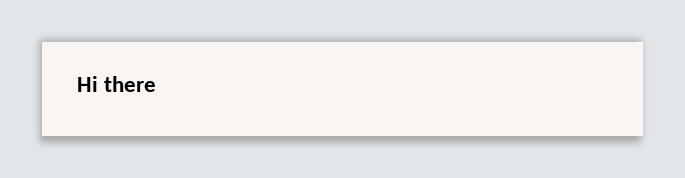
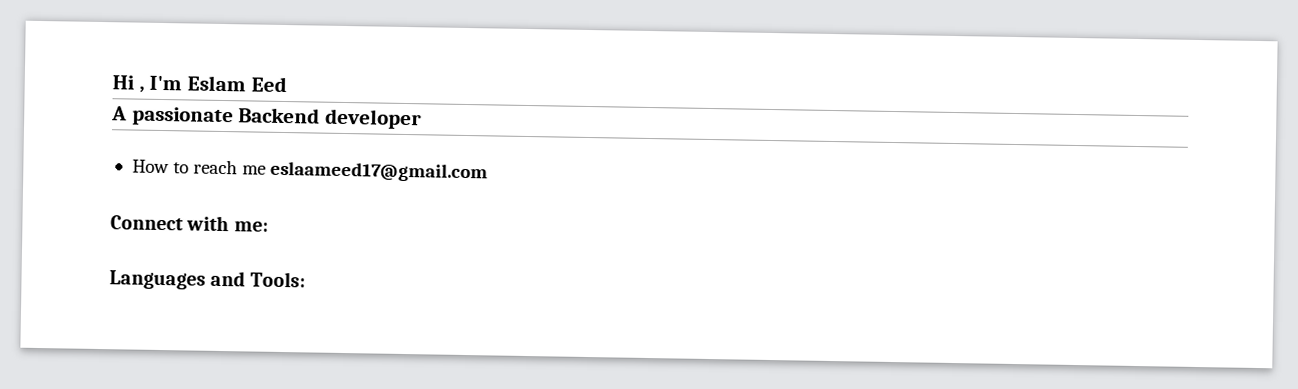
[104,76,157,92] there -> [138,75,287,93] [111,106,423,130] [131,159,489,183] [110,215,269,232] [109,270,306,290] , I'm Eslam Eed // A passionate Backend developer // How to reach me eslaameed17@gmail.com // Connect with me: // Languages and Tools:

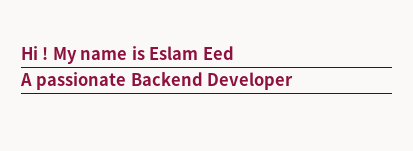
[138,75,183,93] , I'm -> [42,46,145,64] ! My name is
[325,108,423,130] [131,159,489,183] [110,215,269,232] [109,270,306,290] developer // How to reach me eslaameed17@gmail.com // Connect with me: // Languages and Tools: -> [207,72,294,90] Developer

